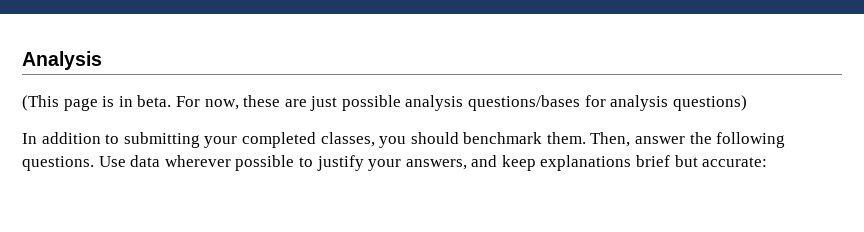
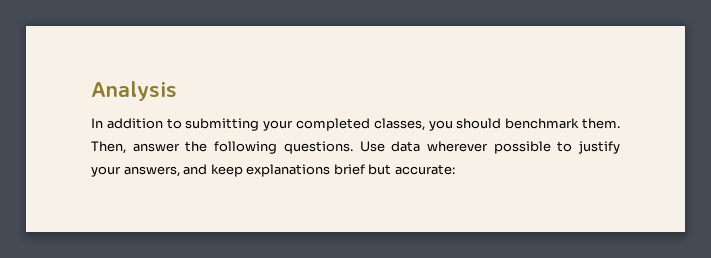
[22,95,747,111] // (This page is in beta. For now, these are just possible analysis questions/bases for analysis questions) -> (177, 91) none

